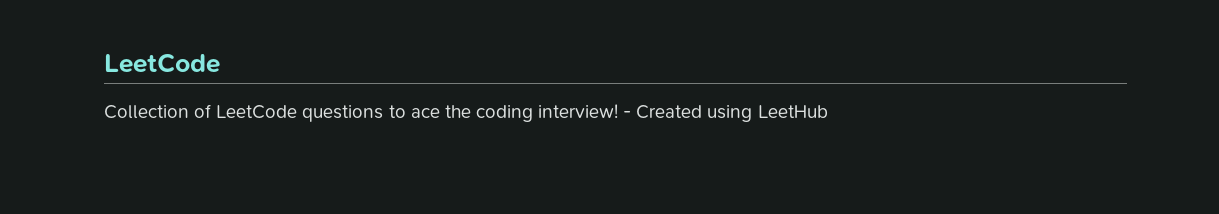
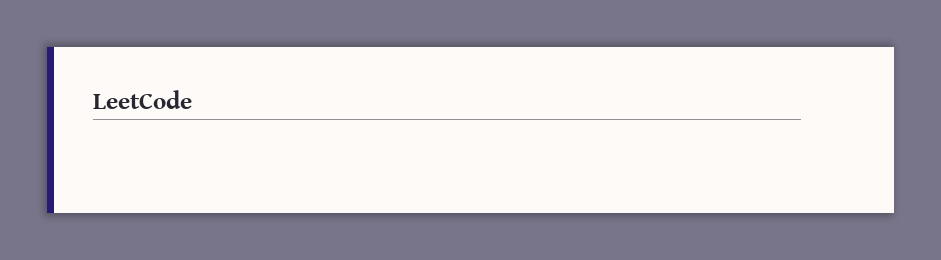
[104,53,220,73] [104,104,828,122] LeetCode // Collection of LeetCode questions to ace the coding interview! - Created using LeetHub -> [93,90,192,109] LeetCode

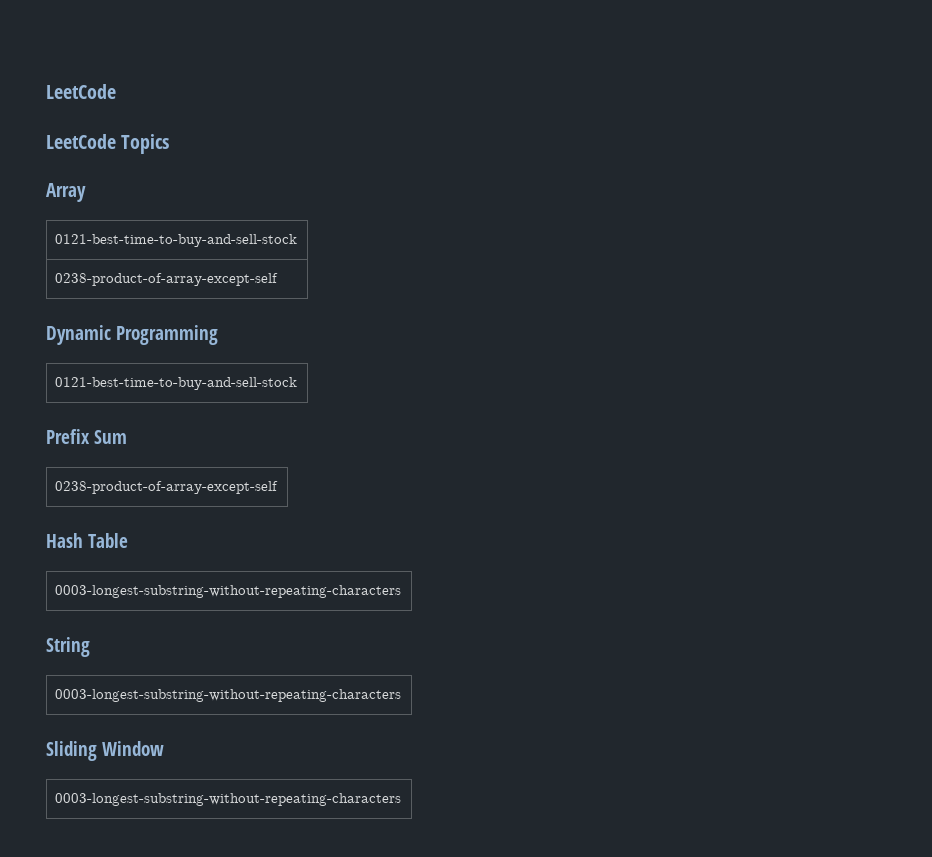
[93,90,192,109] LeetCode -> [46,84,116,99] [46,134,170,154] [46,183,86,202] [55,234,298,247] [55,273,279,286] [46,325,218,345] [55,377,298,390] [46,429,127,444] [55,481,279,494] [46,533,128,548] [55,585,402,598] [46,637,90,657] [55,689,402,702] [46,741,164,761] [55,793,402,806] LeetCode // LeetCode Topics // Array // 0121-best-time-to-buy-and-sell-stock // 0238-product-of-array-except-self // Dynamic Programming // 0121-best-time-to-buy-and-sell-stock // Prefix Sum // 0238-product-of-array-except-self // Hash Table // 0003-longest-substring-without-repeating-characters // String // 0003-longest-substring-without-repeating-characters // Sliding Window // 0003-longest-substring-without-repeating-characters

